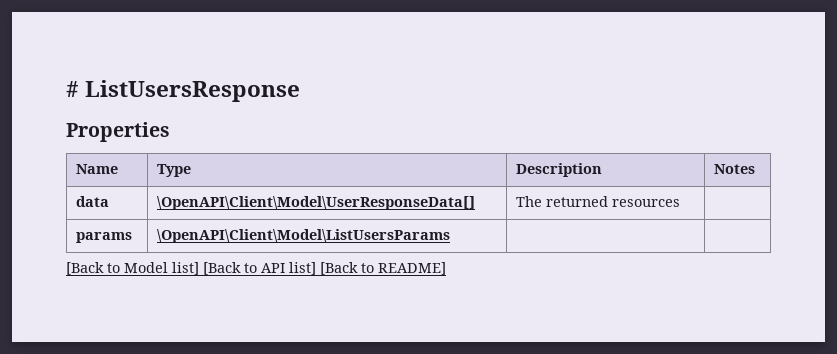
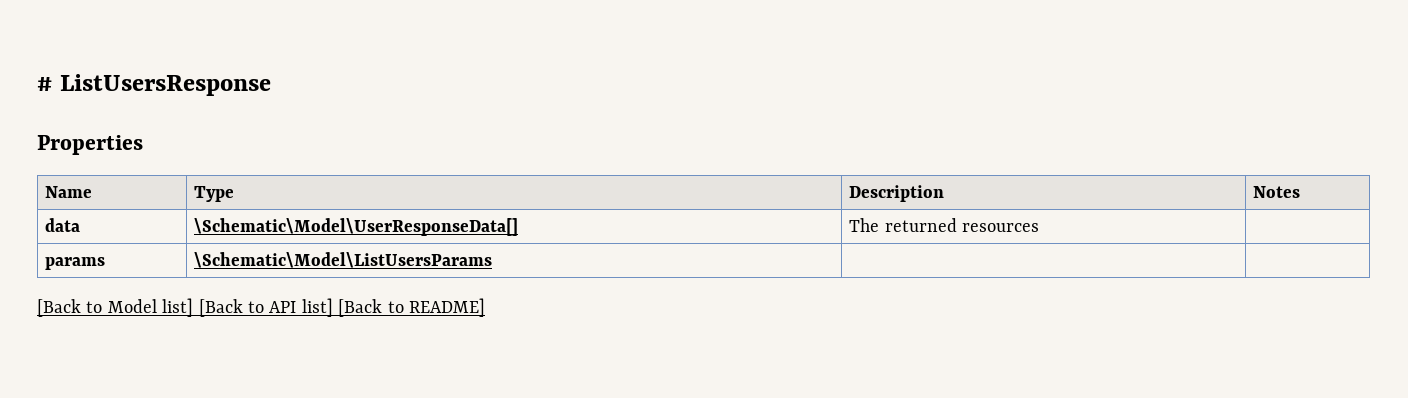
[157,196,476,210] \OpenAPI\Client\Model\UserResponseData[] -> [194,218,519,236] \Schematic\Model\UserResponseData[]
[157,229,451,243] \OpenAPI\Client\Model\ListUsersParams -> [194,252,493,268] \Schematic\Model\ListUsersParams

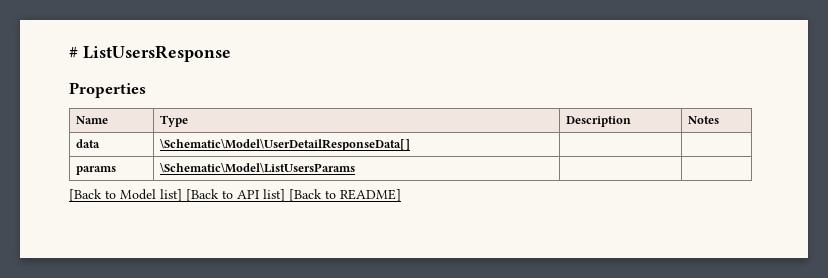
[194,218,519,236] [849,218,1040,232] \Schematic\Model\UserResponseData[] | The returned resources -> [159,139,410,151] \Schematic\Model\UserDetailResponseData[] |

